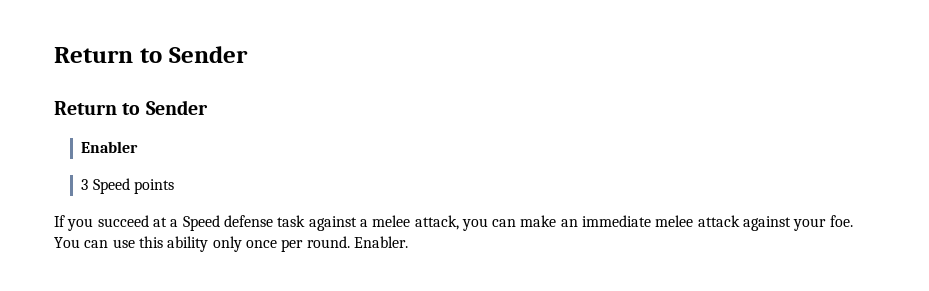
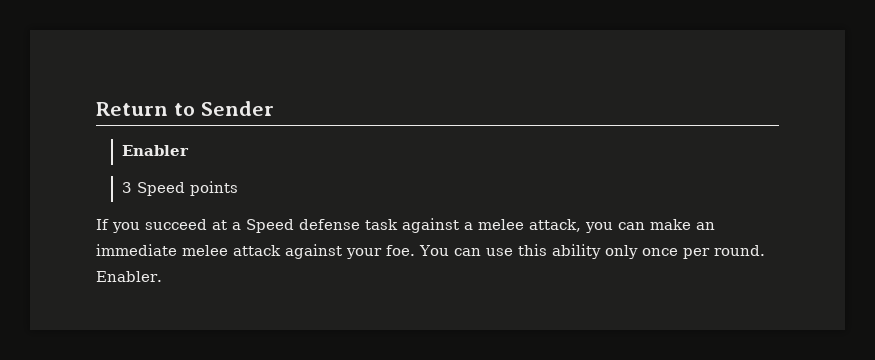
[54,46,248,63] [54,100,208,115] Return to Sender // Return to Sender -> [96,101,274,116] Return to Sender

